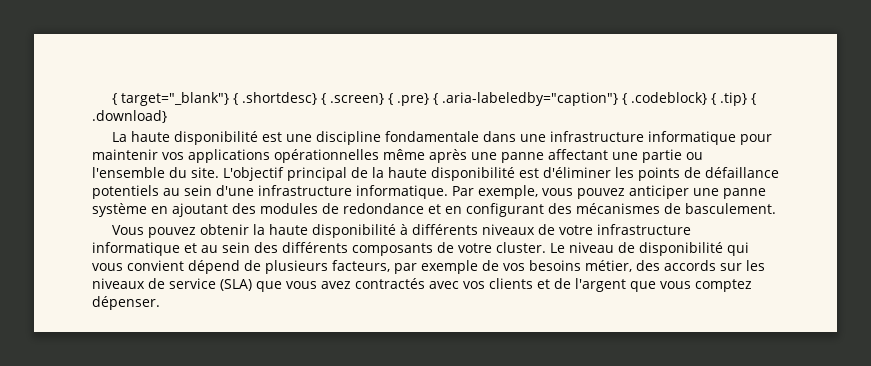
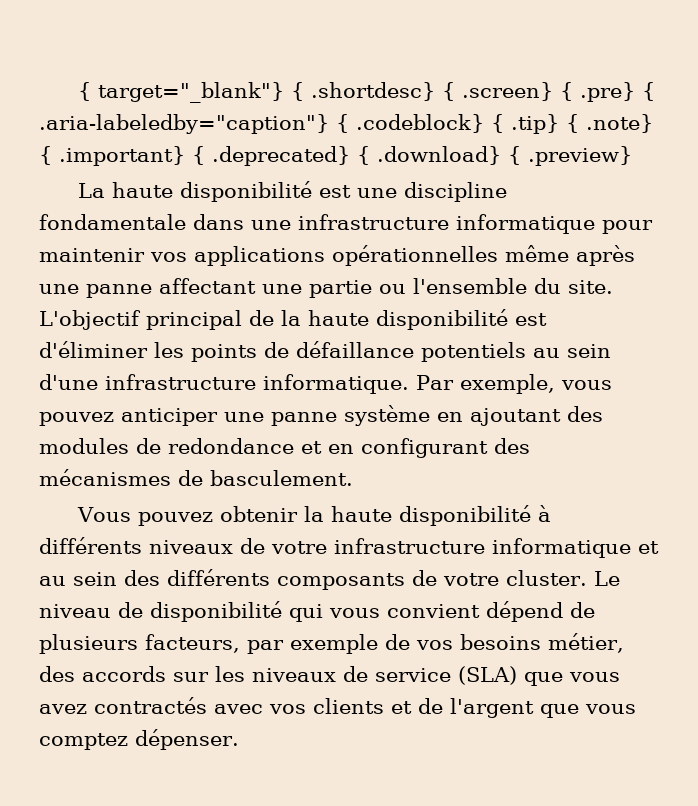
(757, 99) none -> [586,114,653,133] [39,146,370,166] .note} { .important} { .deprecated} {
(167, 116) none -> [508,146,632,166] { .preview}

